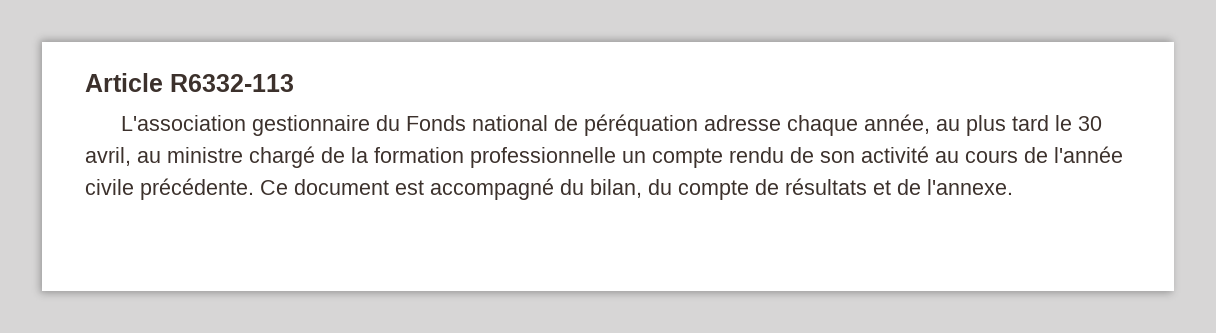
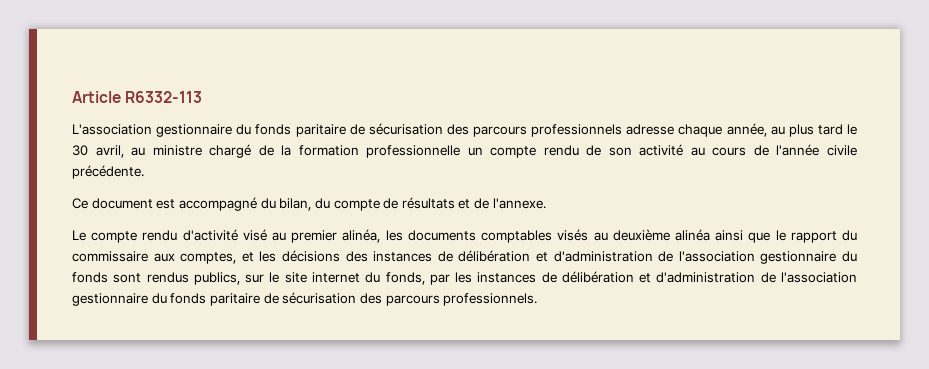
[405,114,698,136] Fonds national de péréquation -> [255,123,623,137] fonds paritaire de sécurisation des parcours professionnels
(254, 189) none -> (144, 172) //
(1013, 187) none -> [72,229,858,243] [72,250,858,264] [72,271,858,285] [72,292,538,306] // Le compte rendu d'activité visé au premier alinéa, les documents comptables visés au deuxième alinéa ainsi que le rapport du commissaire aux comptes, et les décisions des instances de délibération et d'administration de l'association gestionnaire du fonds sont rendus publics, sur le site internet du fonds, par les instances de délibération et d'administration de l'association gestionnaire du fonds paritaire de sécurisation des parcours professionnels.

